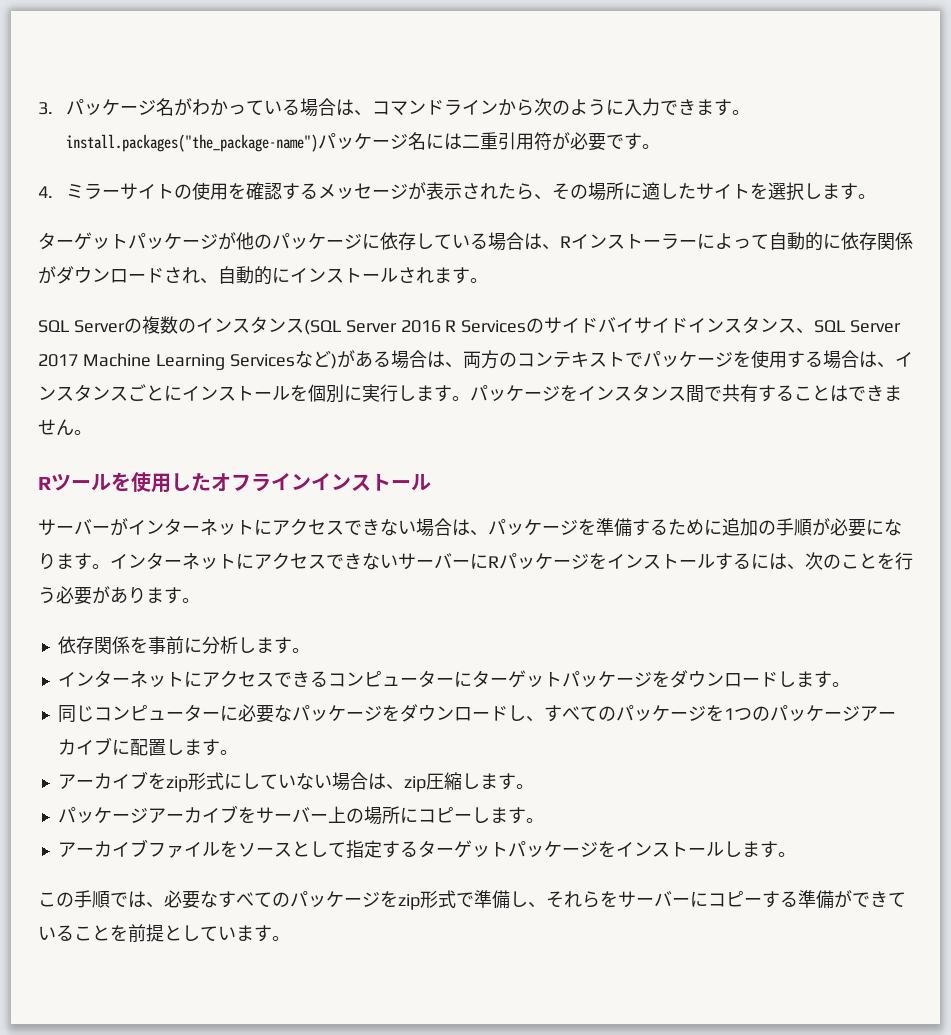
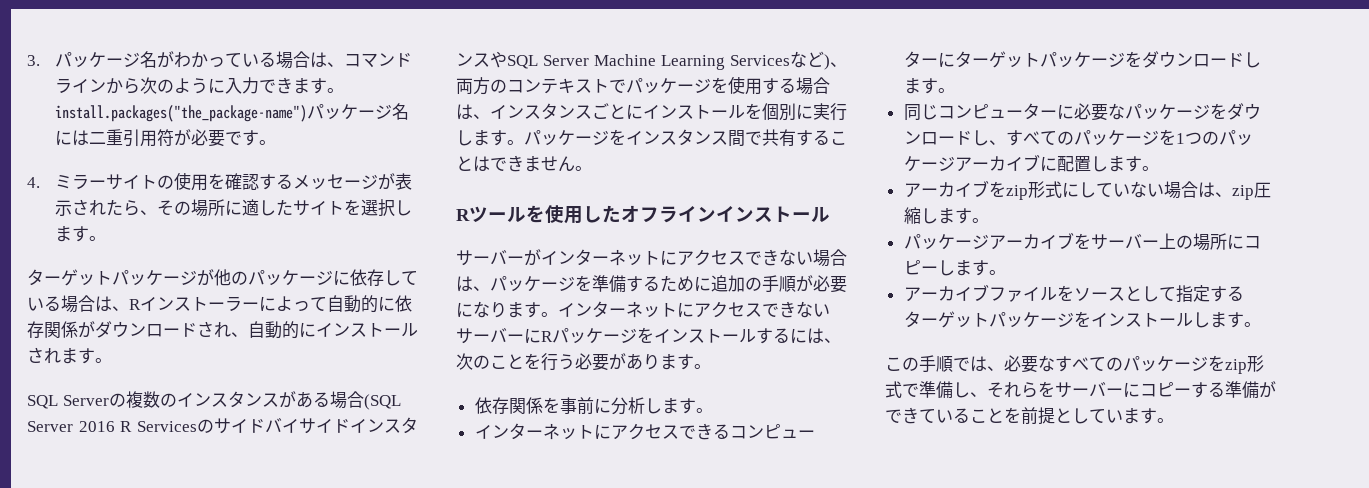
(304, 325) none -> [278,391,364,409] がある場合
[796,320,902,334] [38,354,78,367] 、SQL Server 2017 -> [490,51,589,69] やSQL Server
[336,350,445,369] がある場合は -> (830, 62) none

